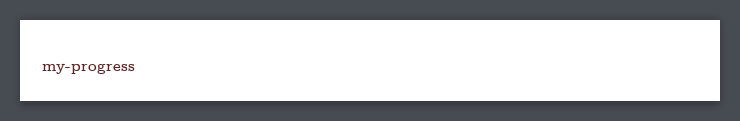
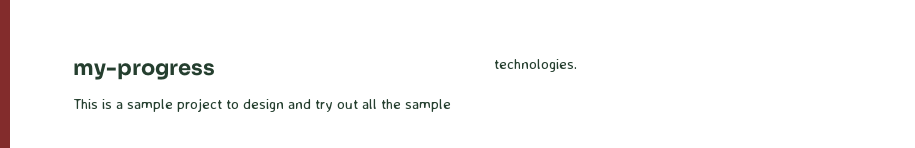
(135, 68) none -> [73,98,451,112] [494,59,577,72] // This is a sample project to design and try out all the sample technologies.

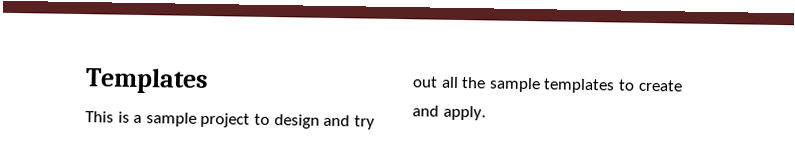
[73,63,215,80] my-progress -> [85,67,209,95] Templates
[494,59,577,72] technologies. -> [543,78,683,94] [412,105,486,121] templates to create and apply.

